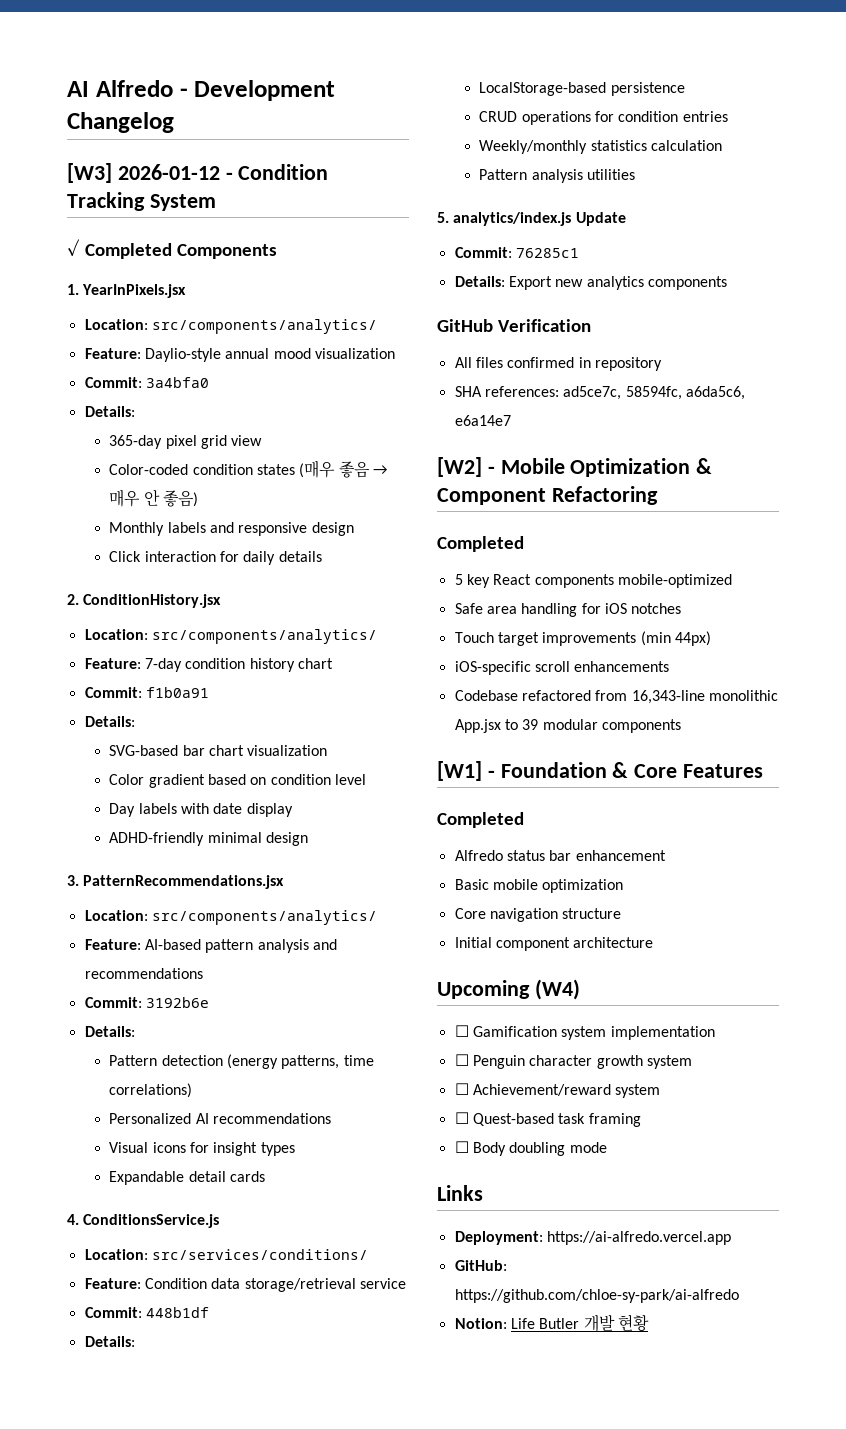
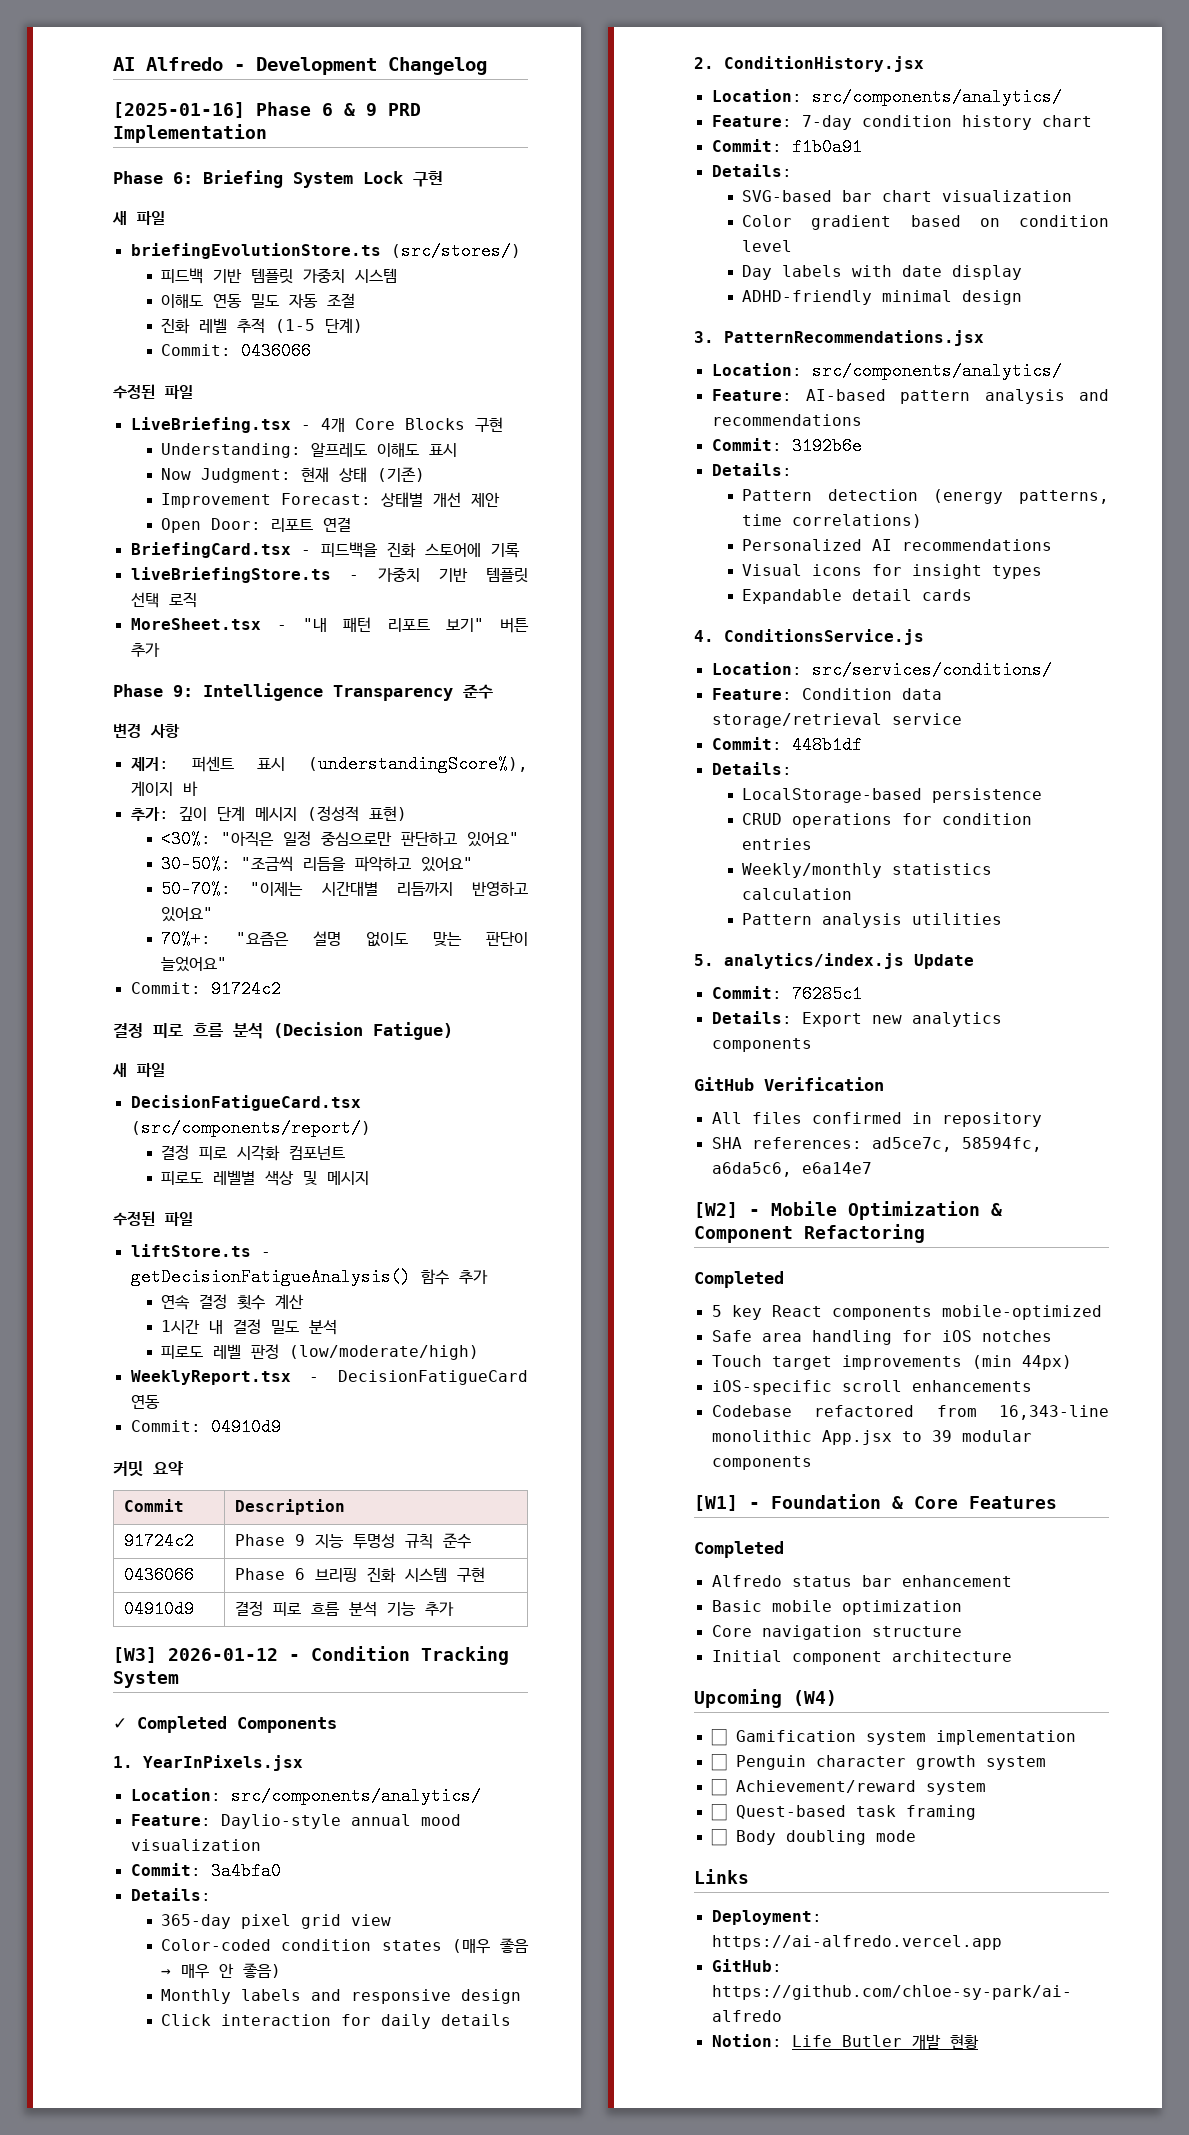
(174, 122) none -> [113,102,421,118] [113,124,267,143] [113,170,443,188] [112,211,165,225] [130,242,521,260] [161,268,398,284] [161,293,356,308] [161,318,364,334] [161,342,312,360] [113,384,193,399] [130,417,503,433] [161,443,458,458] [161,467,426,483] [161,492,501,508] [161,517,352,533] [130,542,520,558] [130,567,528,583] [130,592,197,608] [130,617,529,633] [130,643,160,657] [113,683,493,701] [113,723,180,738] [130,755,528,773] [130,781,198,796] [130,806,407,822] [161,830,520,848] [161,855,474,873] [161,880,528,898] [161,907,214,922] [161,930,528,948] [161,956,228,972] [130,980,281,998] [113,1022,453,1040] [112,1063,165,1077] [130,1095,361,1111] [130,1119,371,1137] [161,1145,346,1161] [161,1170,370,1186] [113,1211,193,1226] [130,1244,271,1257] [130,1268,488,1286] [161,1294,305,1310] [161,1319,338,1335] [161,1344,480,1360] [130,1370,528,1385] [130,1395,160,1409] [130,1418,281,1436] [113,1461,183,1477] [124,1499,185,1512] [235,1499,346,1515] [124,1532,195,1550] [235,1533,472,1549] [124,1566,195,1584] [235,1567,486,1583] [124,1600,195,1618] [235,1601,455,1617] // [2025-01-16] Phase 6 & 9 PRD Implementation // Phase 6: Briefing System Lock 구현 // 새 파일 // briefingEvolutionStore.ts (src/stores/) // 피드백 기반 템플릿 가중치 시스템 // 이해도 연동 밀도 자동 조절 // 진화 레벨 추적 (1-5 단계) // Commit: 0436066 // 수정된 파일 // LiveBriefing.tsx - 4개 Core Blocks 구현 // Understanding: 알프레도 이해도 표시 // Now Judgment: 현재 상태 (기존) // Improvement Forecast: 상태별 개선 제안 // Open Door: 리포트 연결 // BriefingCard.tsx - 피드백을 진화 스토어에 기록 // liveBriefingStore.ts - 가중치 기반 템플릿 선택 로직 // MoreSheet.tsx - "내 패턴 리포트 보기" 버튼 추가 // Phase 9: Intelligence Transparency 준수 // 변경 사항 // 제거: 퍼센트 표시 (understandingScore%), 게이지 바 // 추가: 깊이 단계 메시지 (정성적 표현) // <30%: "아직은 일정 중심으로만 판단하고 있어요" // 30-50%: "조금씩 리듬을 파악하고 있어요" // 50-70%: "이제는 시간대별 리듬까지 반영하고 있어요" // 70%+: "요즘은 설명 없이도 맞는 판단이 늘었어요" // Commit: 91724c2 // 결정 피로 흐름 분석 (Decision Fatigue) // 새 파일 // DecisionFatigueCard.tsx (src/components/report/) // 결정 피로 시각화 컴포넌트 // 피로도 레벨별 색상 및 메시지 // 수정된 파일 // liftStore.ts - getDecisionFatigueAnalysis() 함수 추가 // 연속 결정 횟수 계산 // 1시간 내 결정 밀도 분석 // 피로도 레벨 판정 (low/moderate/high) // WeeklyReport.tsx - DecisionFatigueCard 연동 // Commit: 04910d9 // 커밋 요약 // Commit | Description // 91724c2 | Phase 9 지능 투명성 규칙 준수 // 0436066 | Phase 6 브리핑 진화 시스템 구현 // 04910d9 | 결정 피로 흐름 분석 기능 추가

